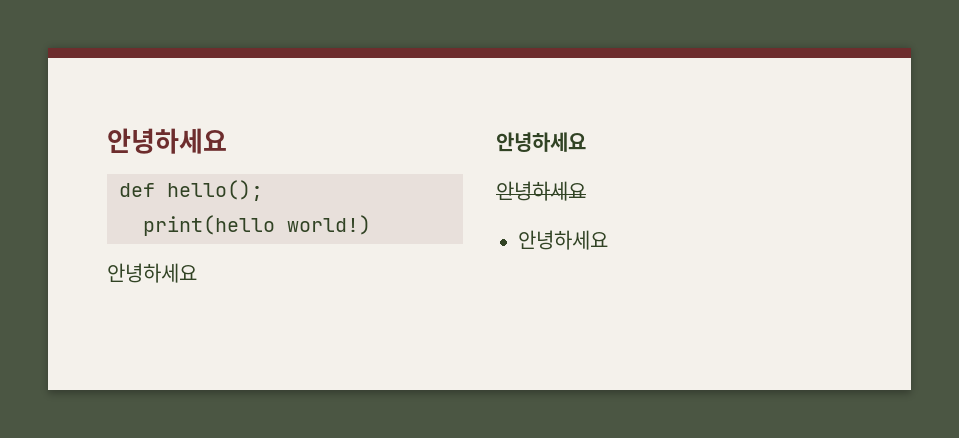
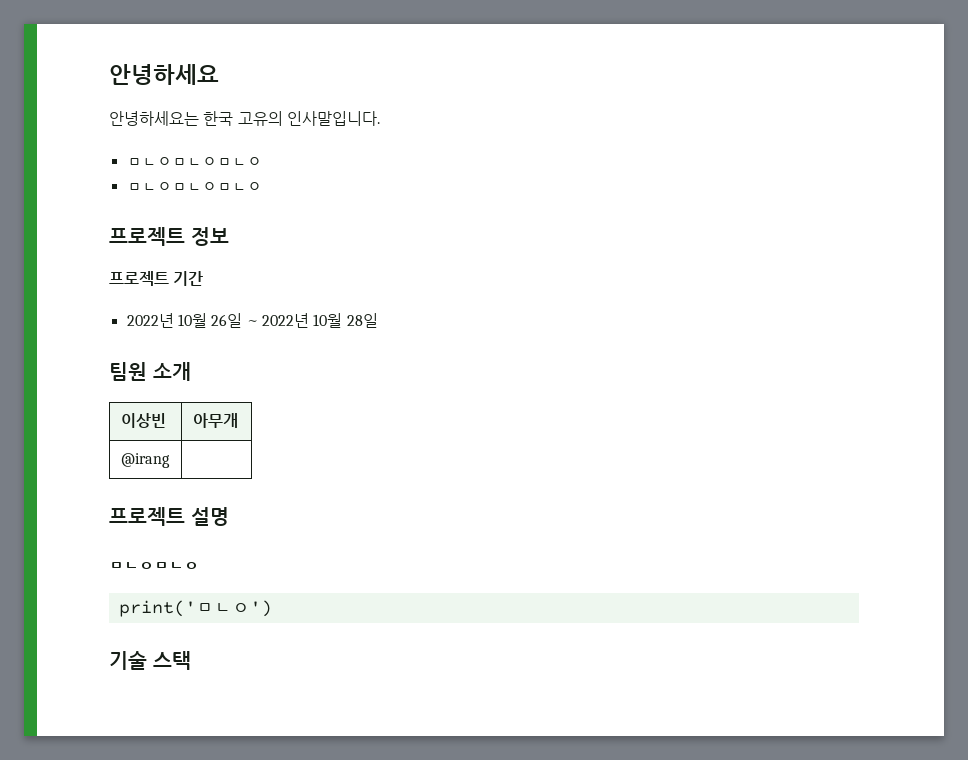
[107,128,227,154] [119,180,263,201] [143,215,371,236] [107,263,197,283] [496,132,586,152] [496,181,586,201] [518,230,608,250] 안녕하세요 // def hello(); // print(hello world!) // 안녕하세요 // 안녕하세요 // 안녕하세요 // 안녕하세요 -> [109,64,219,85] [109,111,380,126] [126,157,262,166] [126,182,262,191] [109,227,229,246] [109,271,204,286] [126,313,378,328] [109,362,191,381] [120,413,166,428] [192,413,238,428] [120,453,170,468] [109,507,229,526] [109,562,199,570] [118,600,272,617] [109,651,191,670] 안녕하세요 // 안녕하세요는 한국 고유의 인사말입니다. // ㅁㄴㅇㅁㄴㅇㅁㄴㅇ // ㅁㄴㅇㅁㄴㅇㅁㄴㅇ // 프로젝트 정보 // 프로젝트 기간 // 2022년 10월 26일 ~ 2022년 10월 28일 // 팀원 소개 // 이상빈 | 아무개 // @irang | // 프로젝트 설명 // ㅁㄴㅇㅁㄴㅇ // print('ㅁㄴㅇ') // 기술 스택

